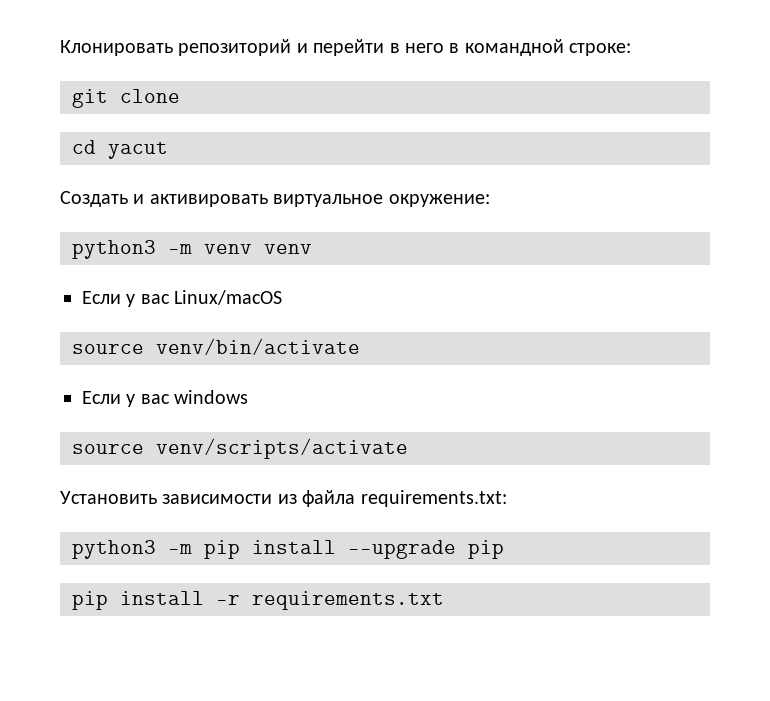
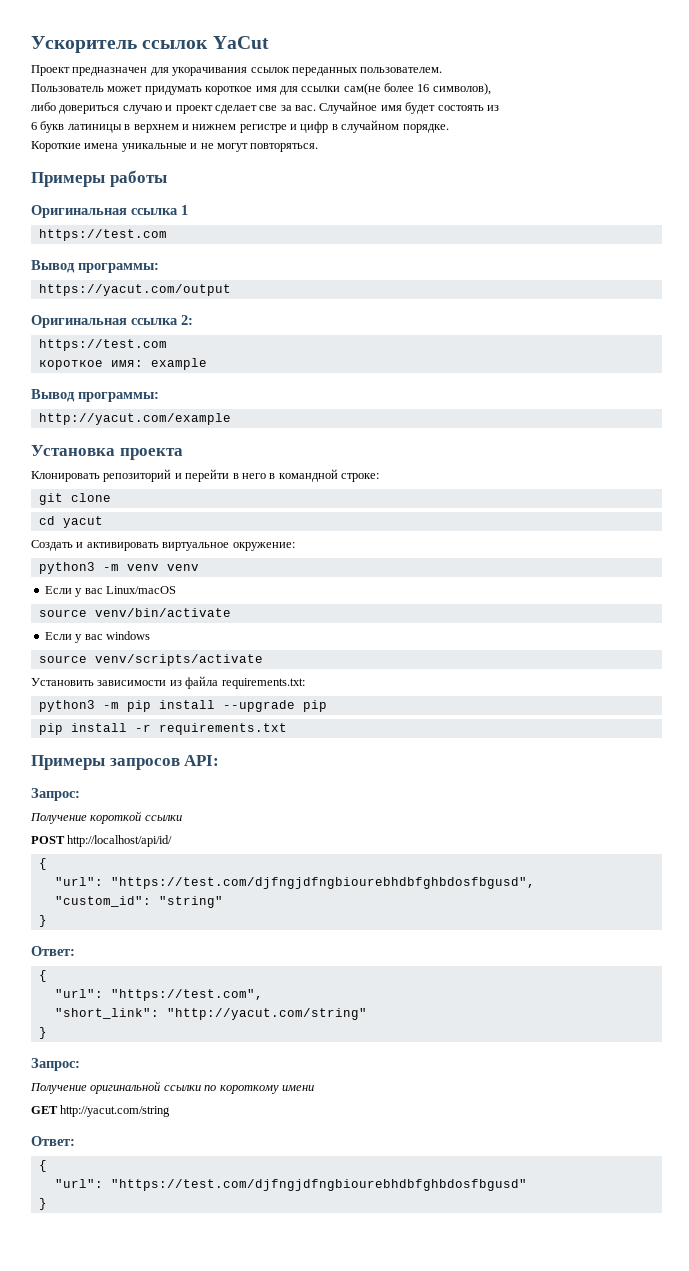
(60, 48) none -> [31,36,269,53] [31,65,443,76] [31,83,491,95] [31,101,499,114] [31,120,449,133] [31,141,319,152] [31,170,167,187] [31,205,188,218] [38,229,167,241] [31,260,159,273] [38,284,231,296] [31,315,193,328] [38,339,167,351] [38,358,207,370] [31,389,159,402] [38,413,231,425] [31,445,183,460] Ускоритель ссылок YaCut // Проект предназначен для укорачивания ссылок переданных пользователем. // Пользователь может придумать короткое имя для ссылки сам(не более 16 символов), // либо довериться случаю и проект сделает све за вас. Случайное имя будет состоять из // 6 букв латиницы в верхнем и нижнем регистре и цифр в случайном порядке. // Короткие имена уникальные и не могут повторяться. // Примеры работы // Оригинальная ссылка 1 // https://test.com // Вывод программы: // https://yacut.com/output // Оригинальная ссылка 2: // https://test.com // короткое имя: example // Вывод программы: // http://yacut.com/example // Установка проекта //
(444, 600) none -> [31,755,220,770] [31,788,80,801] [30,811,182,824] [31,835,173,847] [38,858,47,870] [54,877,535,889] [54,896,223,908] [38,915,47,927] [31,946,75,956] [38,970,47,982] [54,989,263,1001] [54,1008,367,1020] [38,1027,47,1039] [31,1058,80,1071] [30,1081,314,1094] [31,1105,171,1117] [31,1136,75,1146] [38,1160,47,1172] [54,1179,527,1191] [38,1198,47,1210] // Примеры запросов API: // Запрос: // Получение короткой ссылки // POST http://localhost/api/id/ // { // "url": "https://test.com/djfngjdfngbiourebhdbfghbdosfbgusd", // "custom_id": "string" // } // Ответ: // { // "url": "https://test.com", // "short_link": "http://yacut.com/string" // } // Запрос: // Получение оригинальной ссылки по короткому имени // GET http://yacut.com/string // Ответ: // { // "url": "https://test.com/djfngjdfngbiourebhdbfghbdosfbgusd" // }

